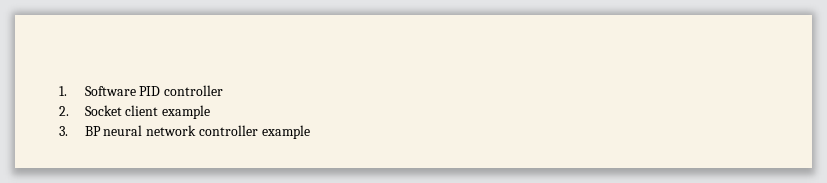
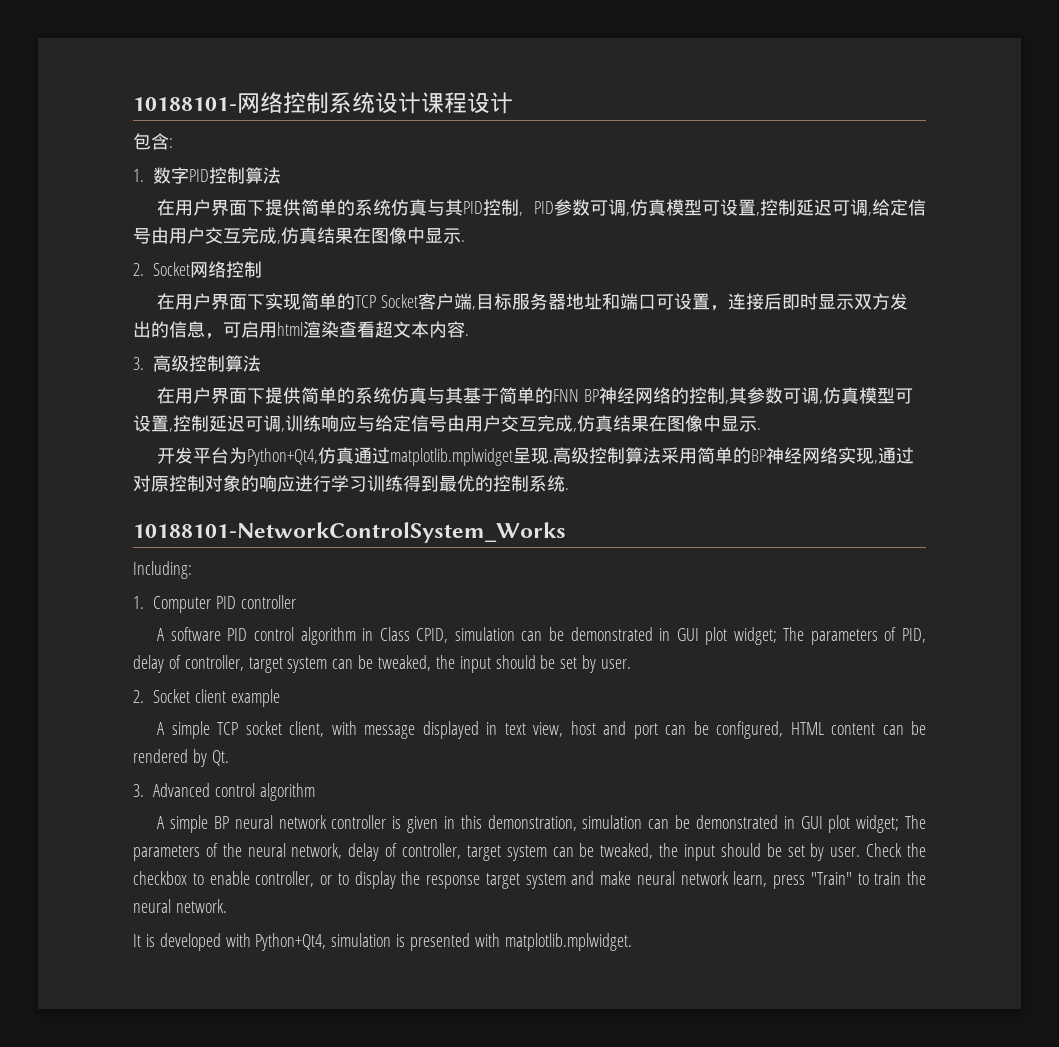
[59,85,224,96] [59,105,211,119] [59,125,310,139] 1. Software PID controller // 2. Socket client example // 3. BP neural network controller example -> [133,92,513,114] [133,133,173,150] [133,167,282,184] [157,199,926,216] [133,227,465,244] [133,261,263,278] [157,293,909,311] [133,321,469,339] [133,355,262,372] [157,387,914,404] [133,415,761,432] [157,447,915,466] [133,475,569,492] [133,522,566,543] [133,561,192,579] [133,595,296,613] [157,627,927,645] [133,655,632,673] [133,689,280,707] [157,721,926,739] [133,749,229,767] [133,783,315,801] [157,815,926,833] [133,843,927,861] [133,871,927,889] [133,899,227,913] [133,933,632,951] 10188101-网络控制系统设计课程设计 // 包含: // 1.数字PID控制算法 // 在用户界面下提供简单的系统仿真与其PID控制, PID参数可调,仿真模型可设置,控制延迟可调,给定信号由用户交互完成,仿真结果在图像中显示. // 2. Socket网络控制 // 在用户界面下实现简单的TCP Socket客户端,目标服务器地址和端口可设置，连接后即时显示双方发出的信息，可启用html渲染查看超文本内容. // 3.高级控制算法 // 在用户界面下提供简单的系统仿真与其基于简单的FNN BP神经网络的控制,其参数可调,仿真模型可设置,控制延迟可调,训练响应与给定信号由用户交互完成,仿真结果在图像中显示. // 开发平台为Python+Qt4,仿真通过matplotlib.mplwidget呈现.高级控制算法采用简单的BP神经网络实现,通过对原控制对象的响应进行学习训练得到最优的控制系统. // 10188101-NetworkControlSystem_Works // Including: // 1. Computer PID controller // A software PID control algorithm in Class CPID, simulation can be demonstrated in GUI plot widget; The parameters of PID, delay of controller, target system can be tweaked, the input should be set by user. // 2. Socket client example // A simple TCP socket client, with message displayed in text view, host and port can be configured, HTML content can be rendered by Qt. // 3. Advanced control algorithm // A simple BP neural network controller is given in this demonstration, simulation can be demonstrated in GUI plot widget; The parameters of the neural network, delay of controller, target system can be tweaked, the input should be set by user. Check the checkbox to enable controller, or to display the response target system and make neural network learn, press "Train" to train the neural network. // It is developed with Python+Qt4, simulation is presented with matplotlib.mplwidget.

